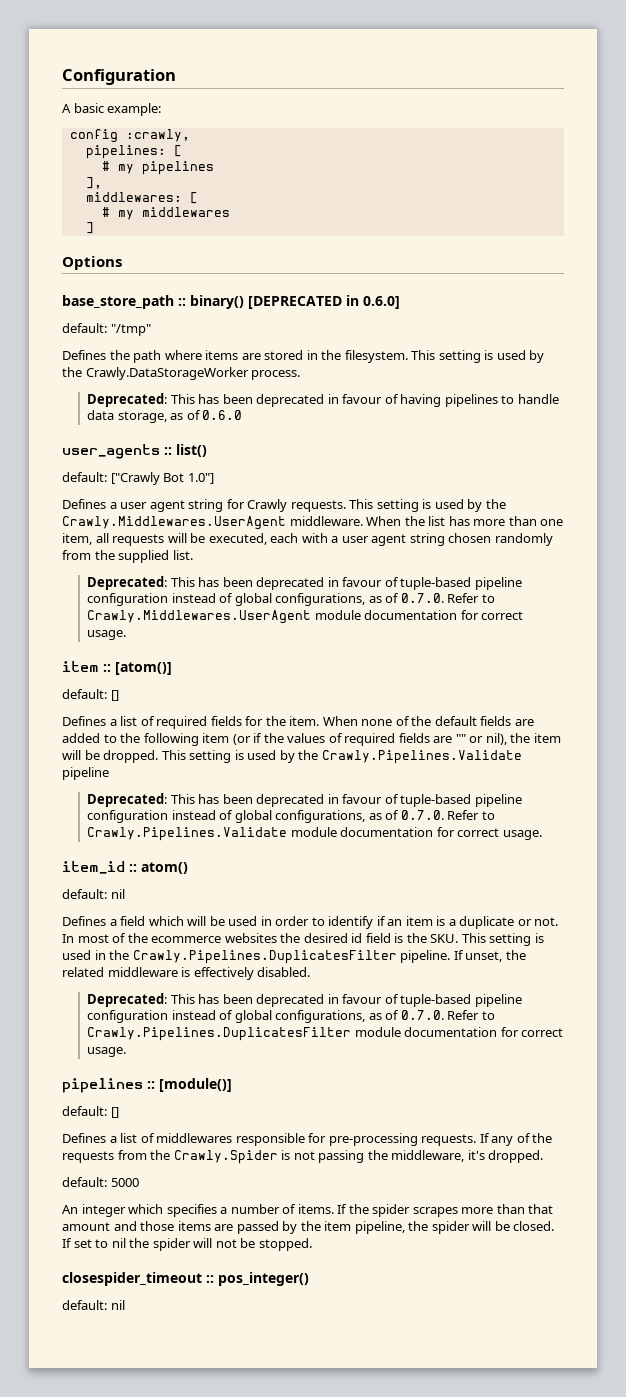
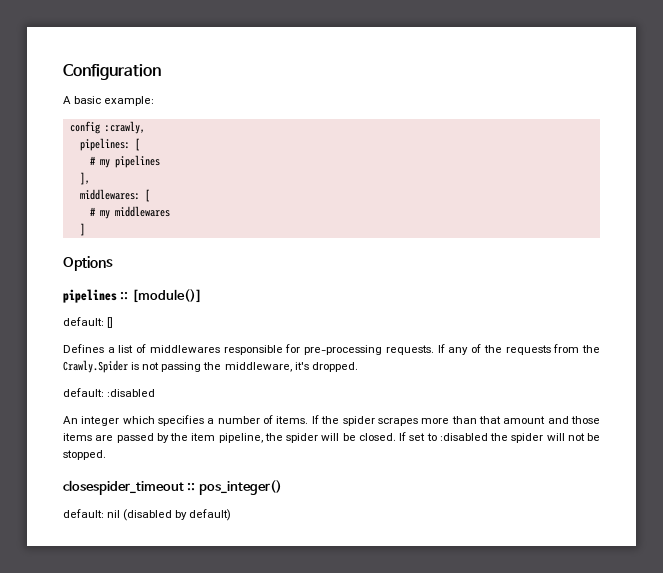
[62,295,400,309] [62,323,151,336] [62,350,545,363] [62,367,301,380] [87,393,559,407] [87,410,243,423] [62,444,207,459] [62,472,214,485] [62,499,506,512] [62,516,564,530] [62,533,553,546] [62,550,193,563] [87,576,522,590] [87,593,495,606] [87,610,524,624] [87,630,127,640] [62,661,172,675] [62,689,119,701] [62,716,534,729] [62,733,561,746] [62,750,522,764] [62,767,109,780] [87,793,522,807] [87,810,495,823] [87,827,542,841] [62,861,188,874] [62,889,125,899] [62,916,559,929] [62,933,544,946] [62,950,526,964] [62,967,311,980] [87,993,522,1007] [87,1010,495,1023] [87,1027,564,1041] [87,1047,127,1057] // base_store_path :: binary() [DEPRECATED in 0.6.0] // default: "/tmp" // Defines the path where items are stored in the filesystem. This setting is used by the Crawly.DataStorageWorker process. // Deprecated: This has been deprecated in favour of having pipelines to handle data storage, as of 0.6.0 // user_agents :: list() // default: ["Crawly Bot 1.0"] // Defines a user agent string for Crawly requests. This setting is used by the Crawly.Middlewares.UserAgent middleware. When the list has more than one item, all requests will be executed, each with a user agent string chosen randomly from the supplied list. // Deprecated: This has been deprecated in favour of tuple-based pipeline configuration instead of global configurations, as of 0.7.0. Refer to Crawly.Middlewares.UserAgent module documentation for correct usage. // item :: [atom()] // default: [] // Defines a list of required fields for the item. When none of the default fields are added to the following item (or if the values of required fields are "" or nil), the item will be dropped. This setting is used by the Crawly.Pipelines.Validate pipeline // Deprecated: This has been deprecated in favour of tuple-based pipeline configuration instead of global configurations, as of 0.7.0. Refer to Crawly.Pipelines.Validate module documentation for correct usage. // item_id :: atom() // default: nil // Defines a field which will be used in order to identify if an item is a duplicate or not. In most of the ecommerce websites the desired id field is the SKU. This setting is used in the Crawly.Pipelines.DuplicatesFilter pipeline. If unset, the related middleware is effectively disabled. // Deprecated: This has been deprecated in favour of tuple-based pipeline configuration instead of global configurations, as of 0.7.0. Refer to Crawly.Pipelines.DuplicatesFilter module documentation for correct usage. -> (113, 263) none
[110,1178,139,1187] 5000 -> [107,389,156,397] :disabled
[111,1238,126,1248] nil -> [439,433,488,441] :disabled
(125, 1305) none -> [123,509,232,521] (disabled by default)

